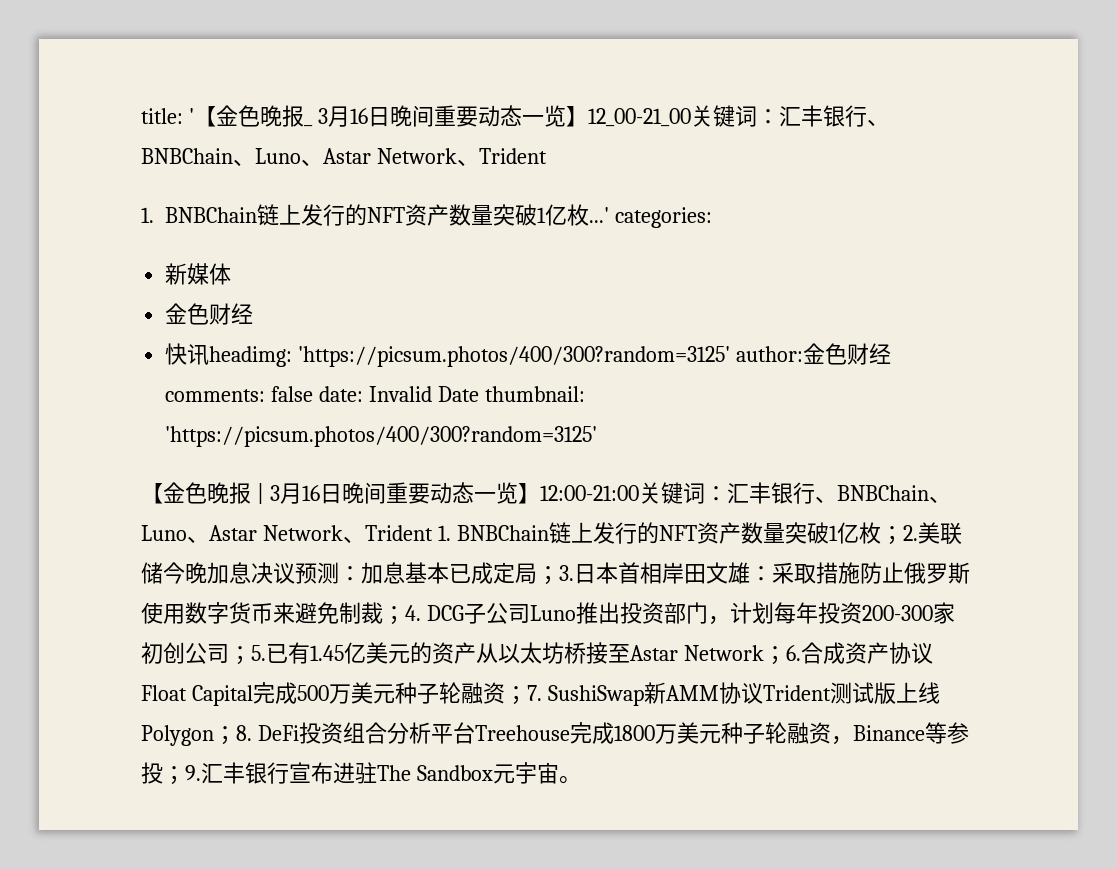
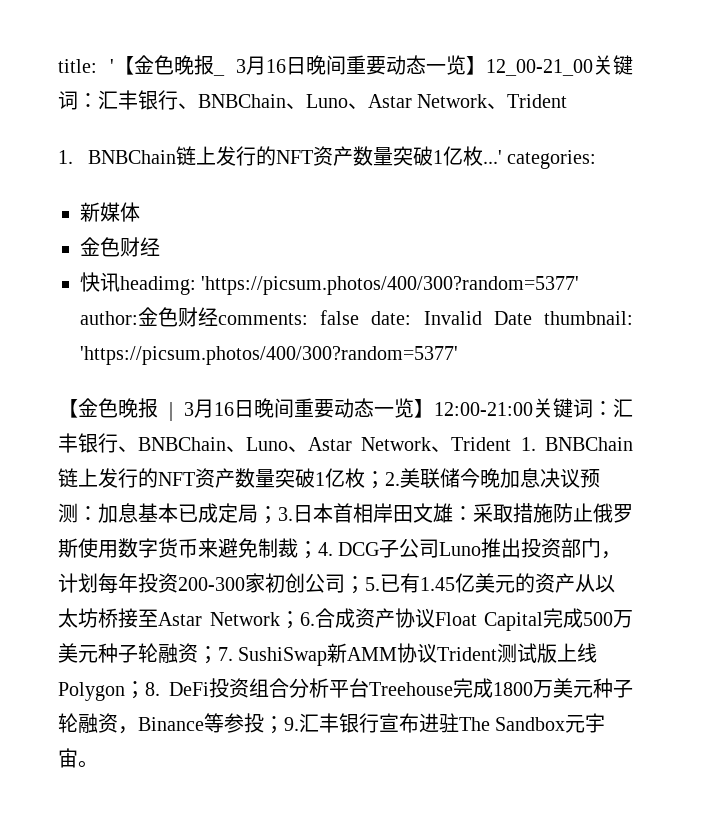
[298,346,731,367] 'https://picsum.photos/400/300?random=3125' -> [201,276,580,295] 'https://picsum.photos/400/300?random=5377'
[165,426,598,447] 'https://picsum.photos/400/300?random=3125' -> [80,346,458,365] 'https://picsum.photos/400/300?random=5377'

